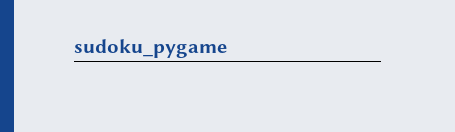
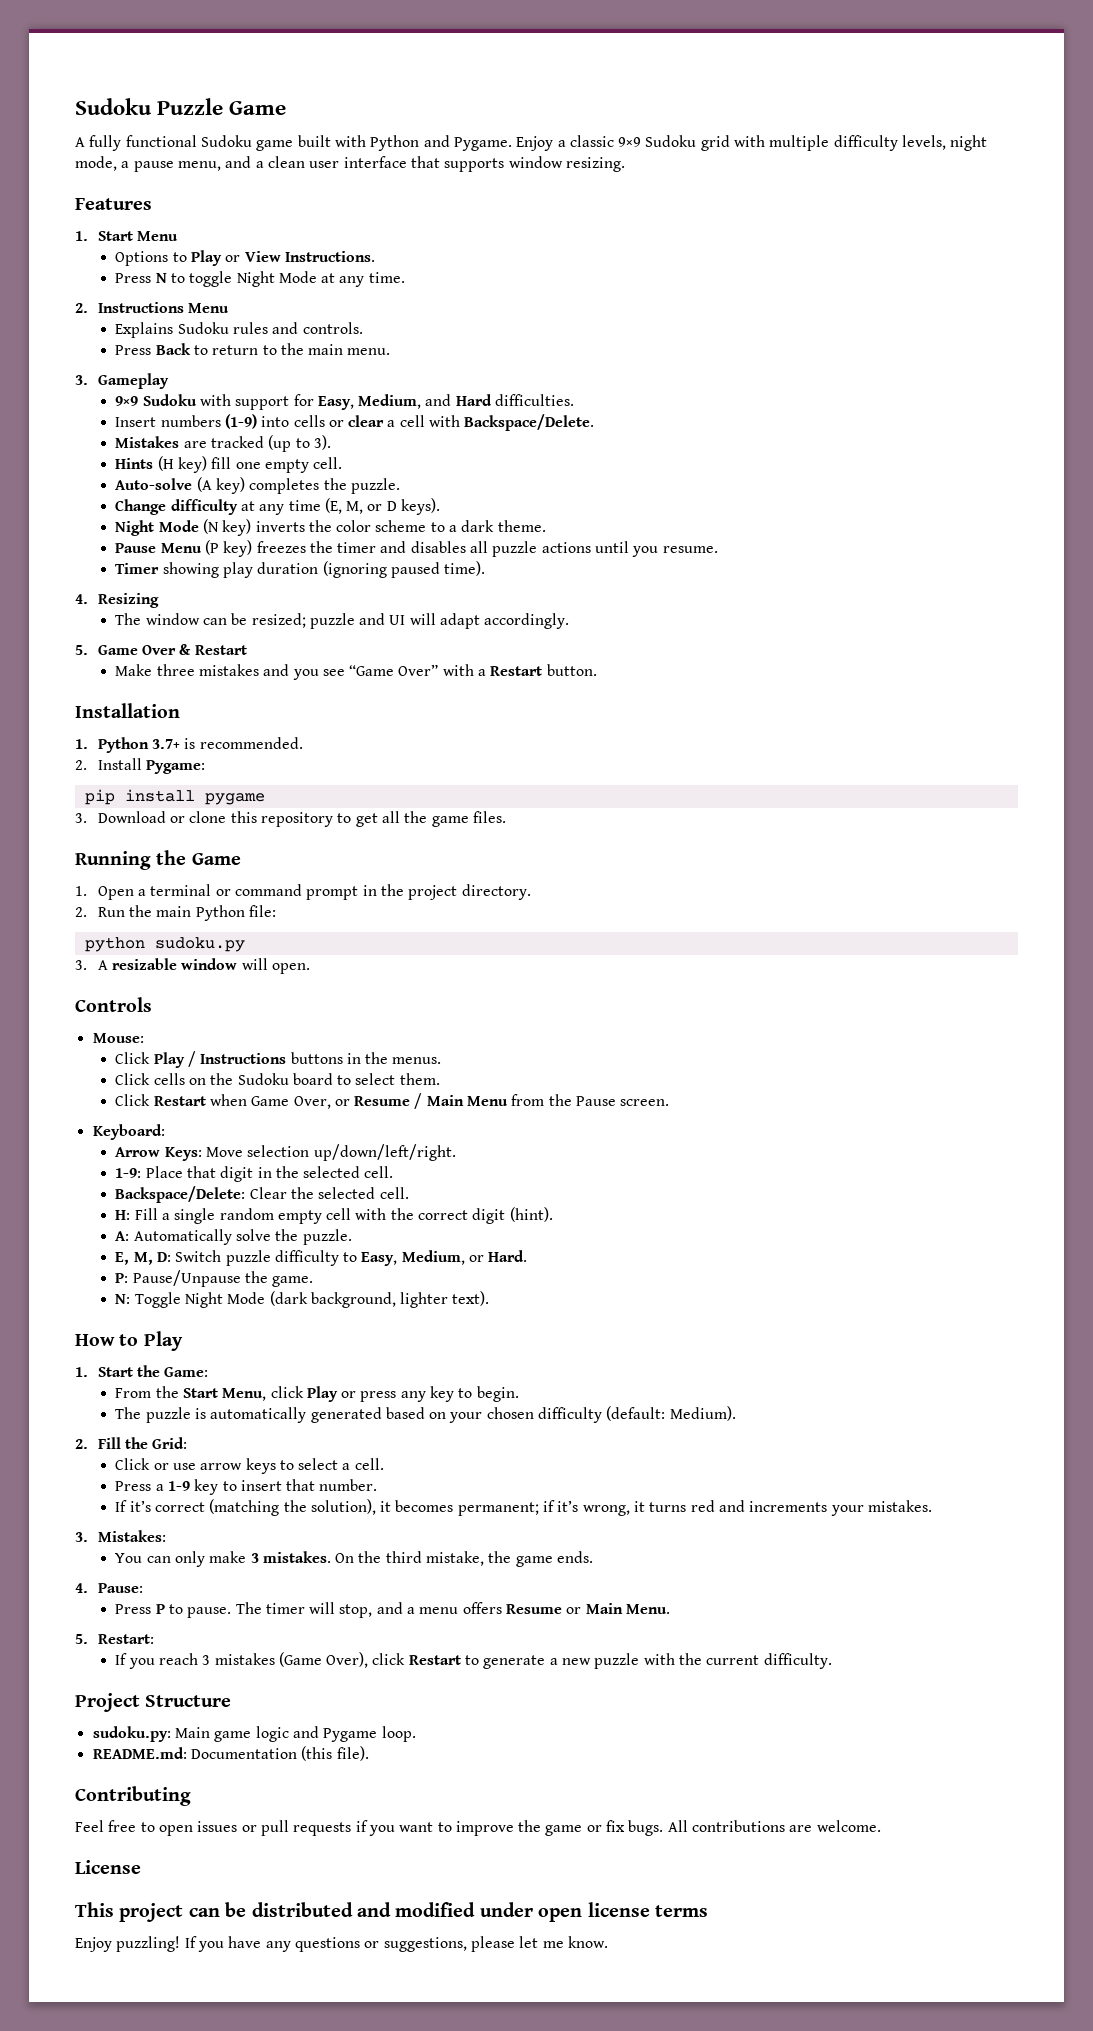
[74,39,227,58] sudoku_pygame -> [75,98,287,115] [75,135,988,151] [75,156,625,172] [75,198,152,210] [75,231,178,241] [115,250,375,266] [115,271,405,287] [75,302,229,313] [115,322,363,338] [115,343,391,355] [75,373,169,389] [115,394,575,410] [115,414,595,431] [115,435,331,452] [115,456,343,473] [115,477,400,494] [115,498,441,515] [115,519,546,536] [115,540,718,557] [115,561,486,578] [75,593,159,608] [115,613,570,629] [75,644,247,655] [115,664,597,680] [75,703,180,718] [75,737,303,753] [75,758,205,774] [84,789,265,805] [75,811,506,827] [75,850,241,870] [75,884,531,900] [75,905,276,921] [84,937,245,952] [75,958,310,974] [75,997,152,1012] [92,1033,144,1043] [115,1051,442,1068] [115,1073,440,1085] [115,1093,670,1109] [92,1124,165,1140] [115,1144,456,1161] [115,1166,394,1182] [115,1186,409,1203] [115,1207,553,1224] [115,1229,352,1245] [115,1250,528,1266] [115,1270,314,1287] [115,1291,490,1308] [75,1331,183,1351] [75,1365,209,1377] [115,1386,519,1402] [115,1406,736,1423] [75,1437,188,1449] [115,1458,384,1474] [115,1479,378,1495] [115,1499,932,1516] [75,1530,166,1542] [115,1551,594,1567] [75,1583,143,1593] [115,1602,671,1618] [75,1634,154,1644] [115,1652,832,1669] [75,1693,232,1712] [92,1726,416,1742] [92,1746,369,1761] [75,1786,191,1806] [75,1820,881,1836] [75,1860,141,1874] [75,1902,708,1922] [75,1936,608,1952] Sudoku Puzzle Game // A fully functional Sudoku game built with Python and Pygame. Enjoy a classic 9×9 Sudoku grid with multiple difficulty levels, night mode, a pause menu, and a clean user interface that supports window resizing. // Features // 1. Start Menu // Options to Play or View Instructions. // Press N to toggle Night Mode at any time. // 2. Instructions Menu // Explains Sudoku rules and controls. // Press Back to return to the main menu. // 3. Gameplay // 9×9 Sudoku with support for Easy, Medium, and Hard difficulties. // Insert numbers (1-9) into cells or clear a cell with Backspace/Delete. // Mistakes are tracked (up to 3). // Hints (H key) fill one empty cell. // Auto-solve (A key) completes the puzzle. // Change difficulty at any time (E, M, or D keys). // Night Mode (N key) inverts the color scheme to a dark theme. // Pause Menu (P key) freezes the timer and disables all puzzle actions until you resume. // Timer showing play duration (ignoring paused time). // 4. Resizing // The window can be resized; puzzle and UI will adapt accordingly. // 5. Game Over & Restart // Make three mistakes and you see “Game Over” with a Restart button. // Installation // 1. Python 3.7+ is recommended. // 2. Install Pygame: // pip install pygame // 3. Download or clone this repository to get all the game files. // Running the Game // 1. Open a terminal or command prompt in the project directory. // 2. Run the main Python file: // python sudoku.py // 3. A resizable window will open. // Controls // Mouse: // Click Play / Instructions buttons in the menus. // Click cells on the Sudoku board to select them. // Click Restart when Game Over, or Resume / Main Menu from the Pause screen. // Keyboard: // Arrow Keys: Move selection up/down/left/right. // 1-9: Place that digit in the selected cell. // Backspace/Delete: Clear the selected cell. // H: Fill a single random empty cell with the correct digit (hint). // A: Automatically solve the puzzle. // E, M, D: Switch puzzle difficulty to Easy, Medium, or Hard. // P: Pause/Unpause the game. // N: Toggle Night Mode (dark background, lighter text). // How to Play // 1. Start the Game: // From the Start Menu, click Play or press any key to begin. // The puzzle is automatically generated based on your chosen difficulty (default: Medium). // 2. Fill the Grid: // Click or use arrow keys to select a cell. // Press a 1-9 key to insert that number. // If it’s correct (matching the solution), it becomes permanent; if it’s wrong, it turns red and increments your mistakes. // 3. Mistakes: // You can only make 3 mistakes. On the third mistake, the game ends. // 4. Pause: // Press P to pause. The timer will stop, and a menu offers Resume or Main Menu. // 5. Restart: // If you reach 3 mistakes (Game Over), click Restart to generate a new puzzle with the current difficulty. // Project Structure // sudoku.py: Main game logic and Pygame loop. // README.md: Documentation (this file). // Contributing // Feel free to open issues or pull requests if you want to improve the game or fix bugs. All contributions are welcome. // License // This project can be distributed and modified under open license terms // Enjoy puzzling! If you have any questions or suggestions, please let me know.

